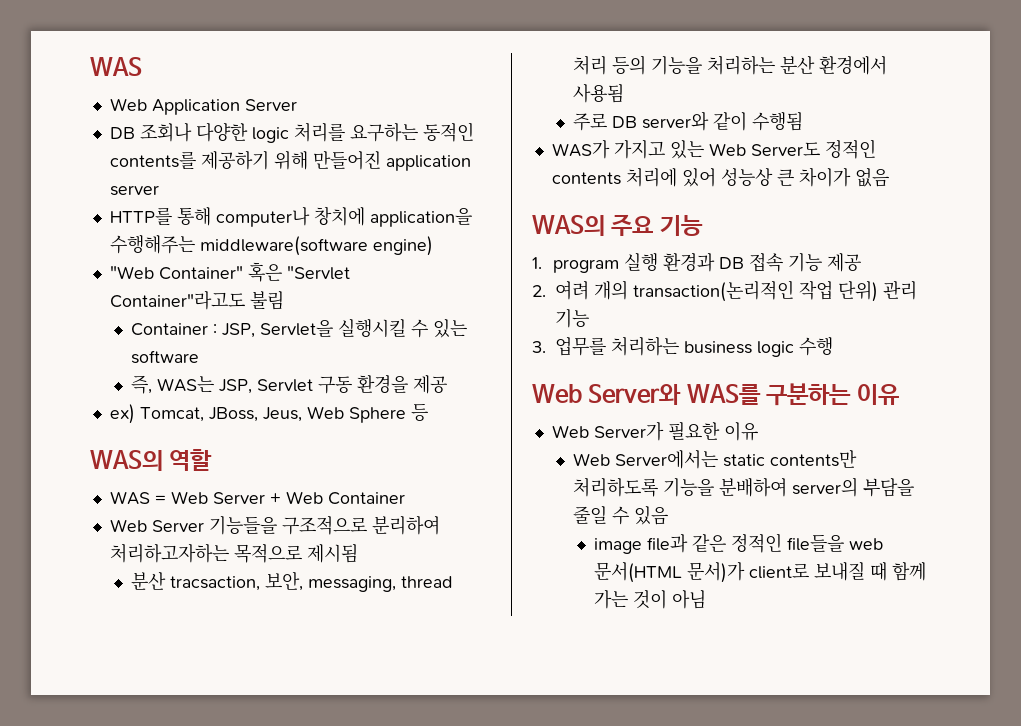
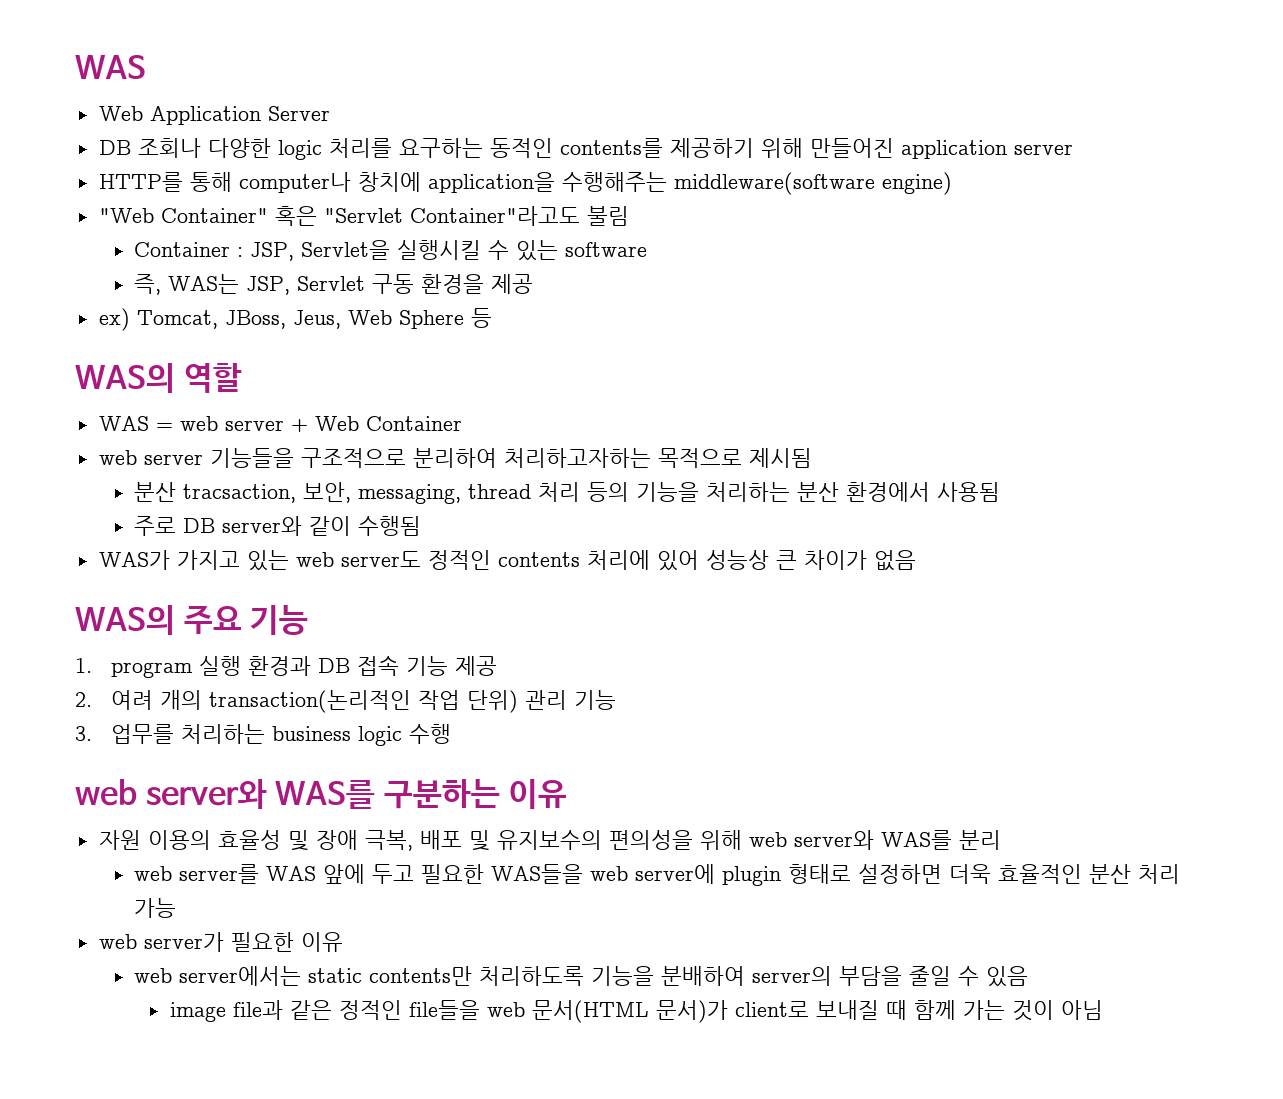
[170,491,265,504] Web Server -> [179,416,284,431] web server
[109,519,204,532] Web Server -> [98,450,203,465] web server
[708,142,820,156] Web Server도 -> [295,551,421,567] web server도
[532,384,682,405] Web Server와 -> [75,779,267,809] web server와
[551,422,664,441] Web Server가 -> [98,830,1001,851] [134,864,1181,886] [134,898,177,918] [98,932,224,952] 자원 이용의 효율성 및 장애 극복, 배포 및 유지보수의 편의성을 위해 web server와 WAS를 분리 // web server를 WAS 앞에 두고 필요한 WAS들을 web server에 plugin 형태로 설정하면 더욱 효율적인 분산 처리 가능 // web server가
[572,450,718,469] Web Server에서는 -> [134,966,302,986] web server에서는

